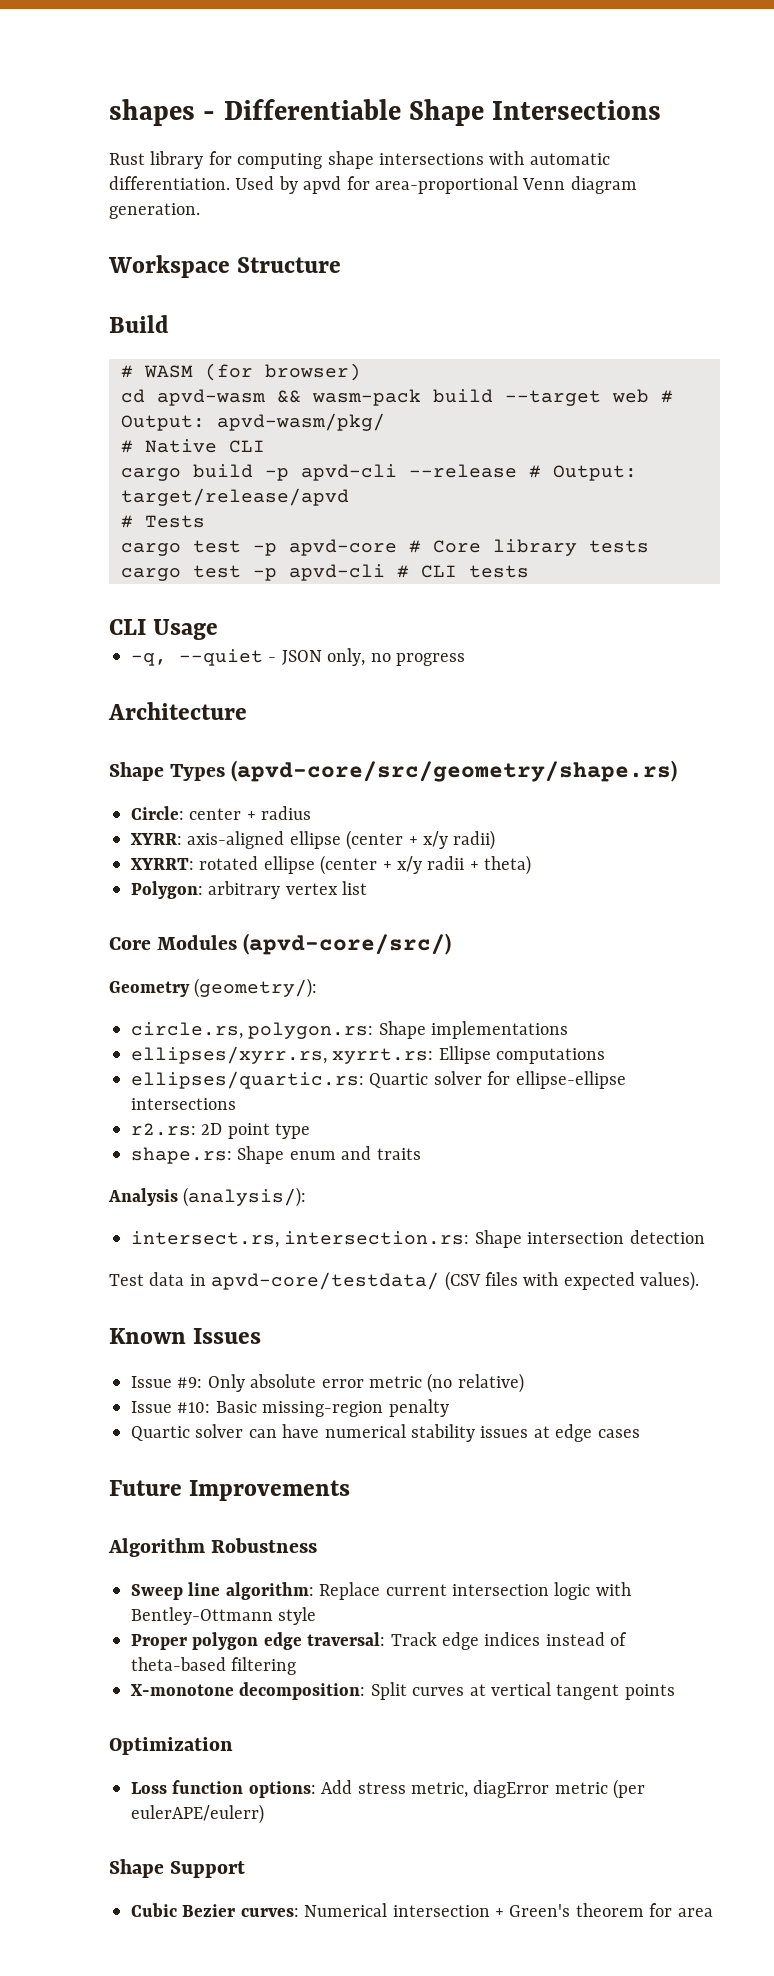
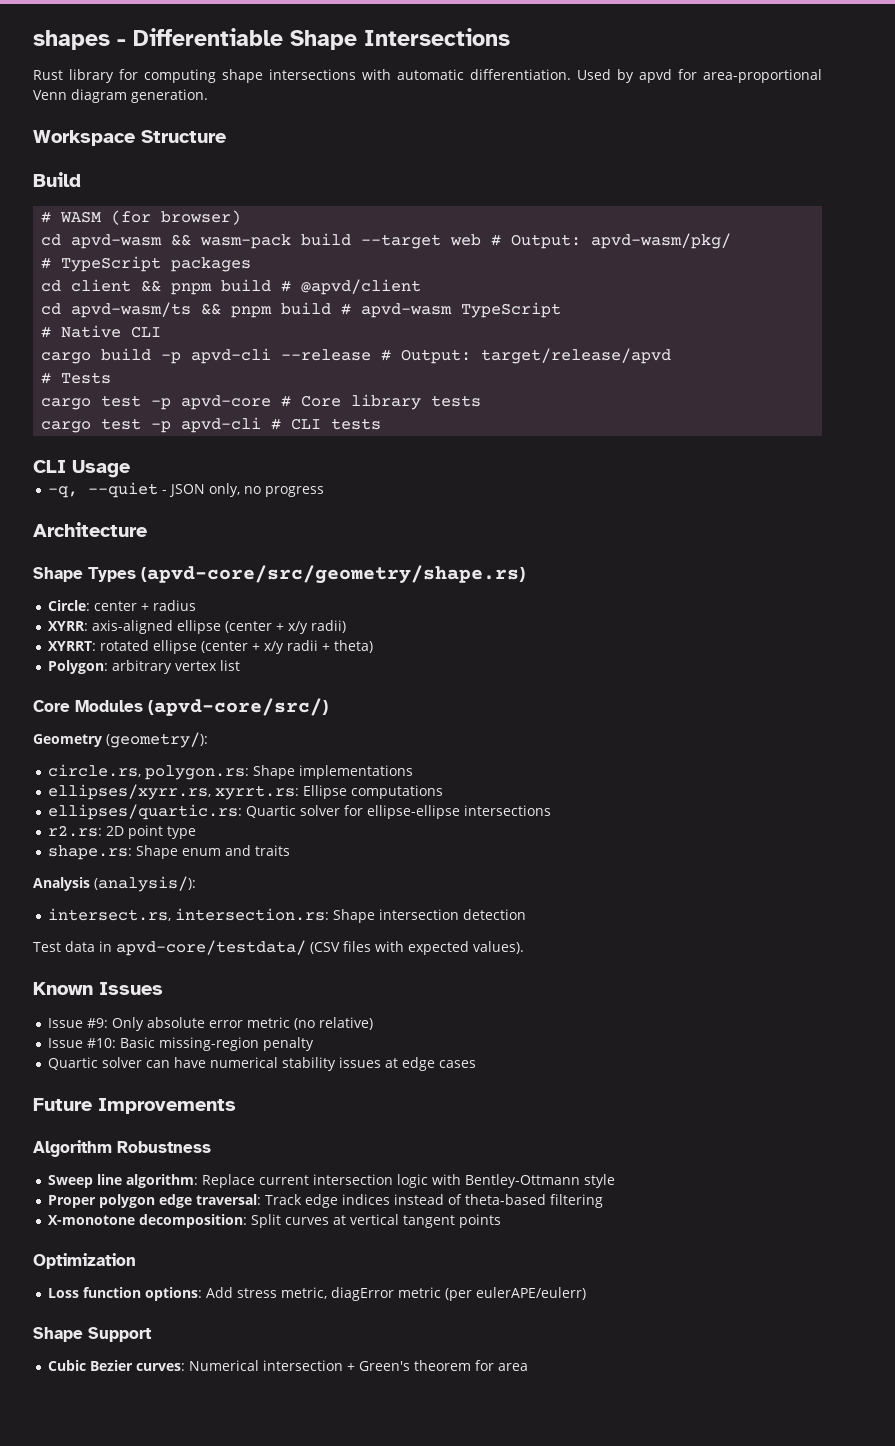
(385, 422) none -> [41,256,252,272] [41,279,422,295] [41,302,562,318] // # TypeScript packages // cd client && pnpm build # @apvd/client // cd apvd-wasm/ts && pnpm build # apvd-wasm TypeScript

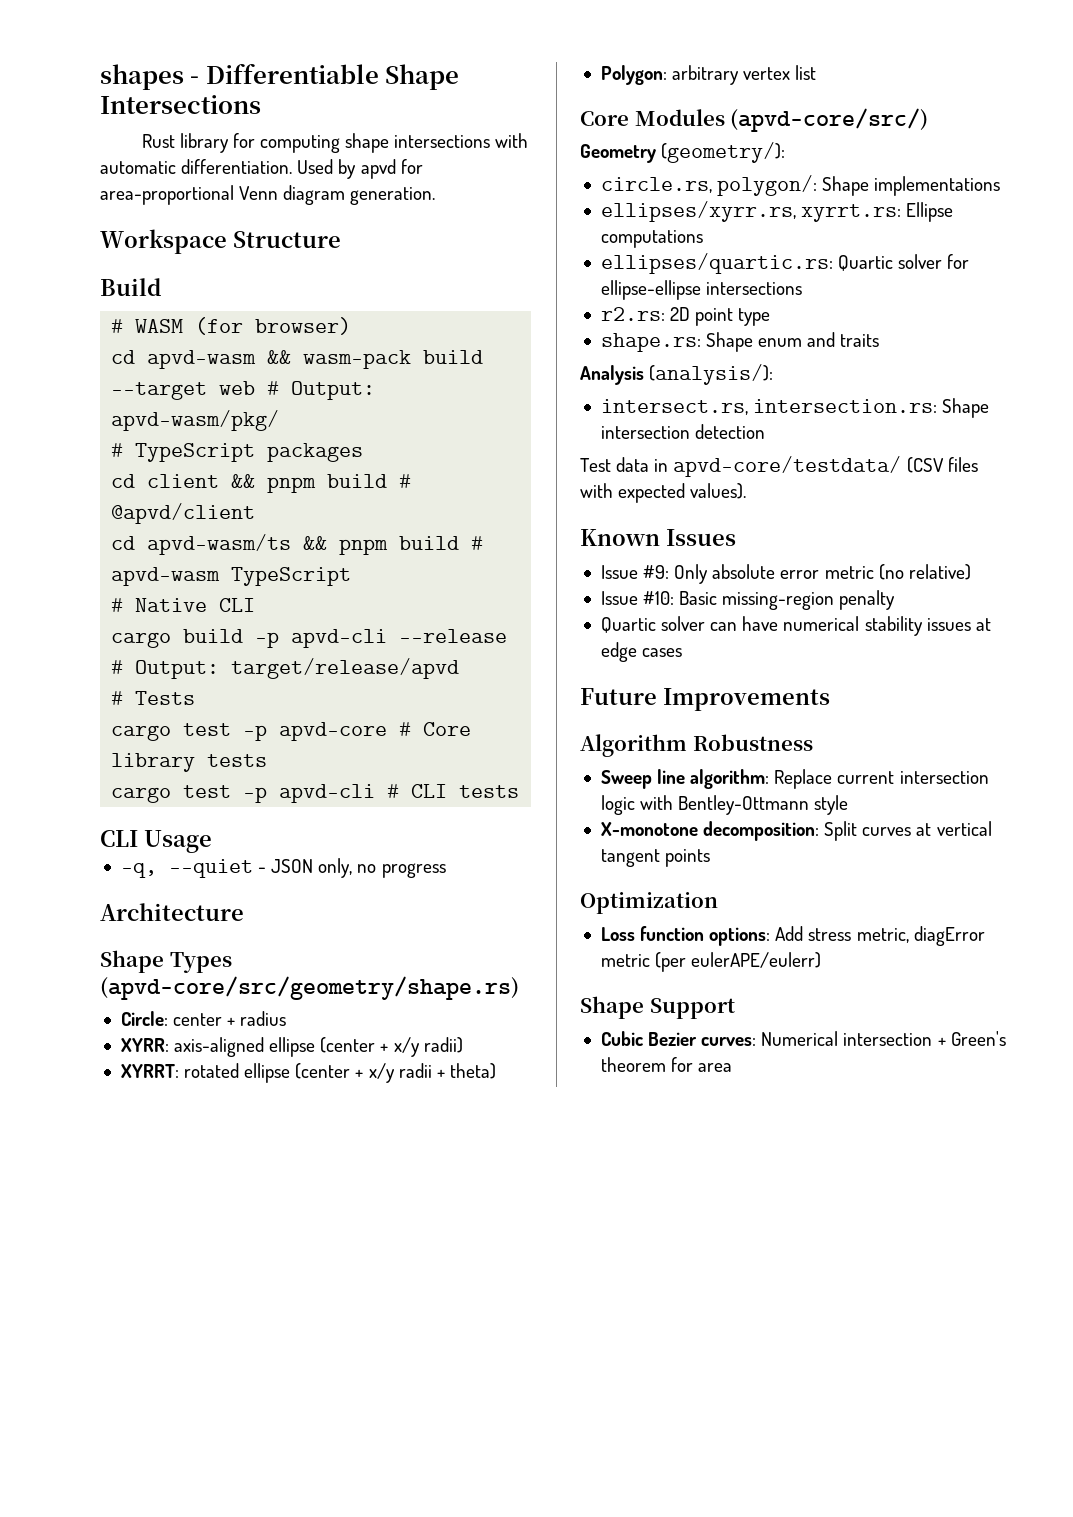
[145,765,250,780] polygon.rs: -> [717,175,818,196] polygon/:
[48,1194,604,1208] // Proper polygon edge traversal: Track edge indices instead of theta-based filtering -> (849, 805) none

